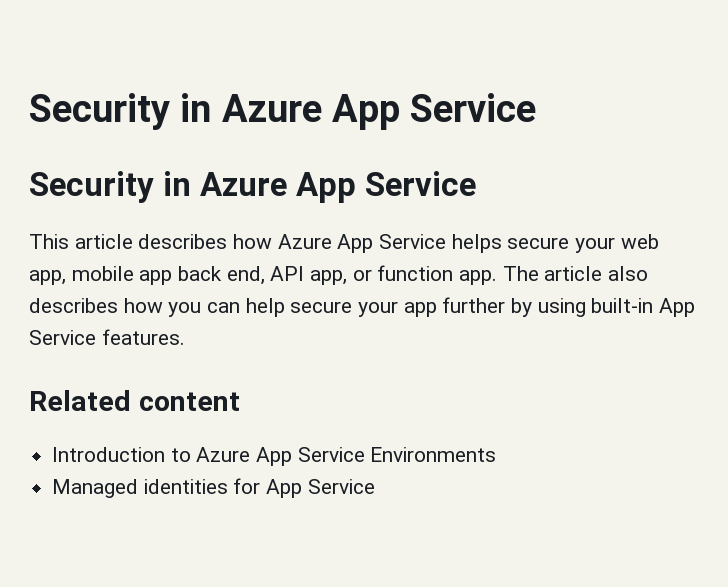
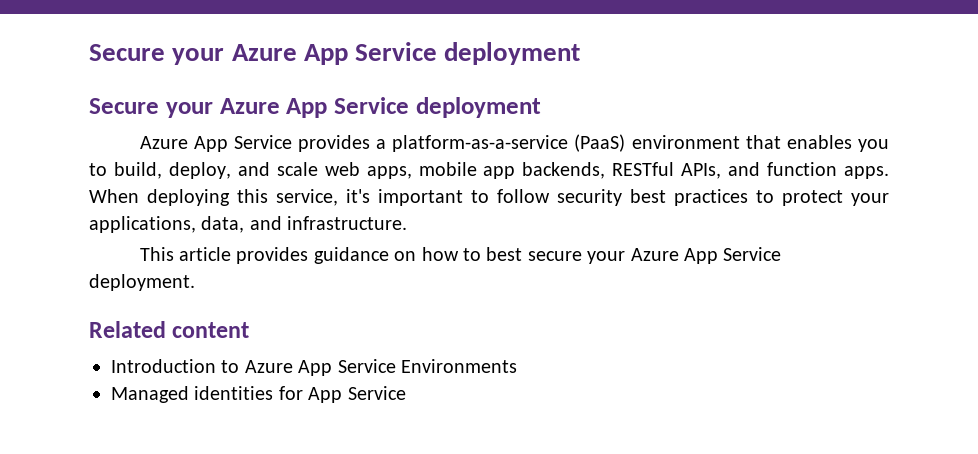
[29,93,537,130] [29,171,476,203] [29,234,659,253] [29,265,649,285] [29,297,696,317] [29,329,185,345] Security in Azure App Service // Security in Azure App Service // This article describes how Azure App Service helps secure your web app, mobile app back end, API app, or function app. The article also describes how you can help secure your app further by using built-in App Service features. -> [89,42,581,65] [89,97,541,118] [139,134,890,152] [89,162,890,179] [89,189,889,206] [89,216,408,233] [139,247,782,264] [89,274,195,291] Secure your Azure App Service deployment // Secure your Azure App Service deployment // Azure App Service provides a platform-as-a-service (PaaS) environment that enables you to build, deploy, and scale web apps, mobile app backends, RESTful APIs, and function apps. When deploying this service, it's important to follow security best practices to protect your applications, data, and infrastructure. // This article provides guidance on how to best secure your Azure App Service deployment.

